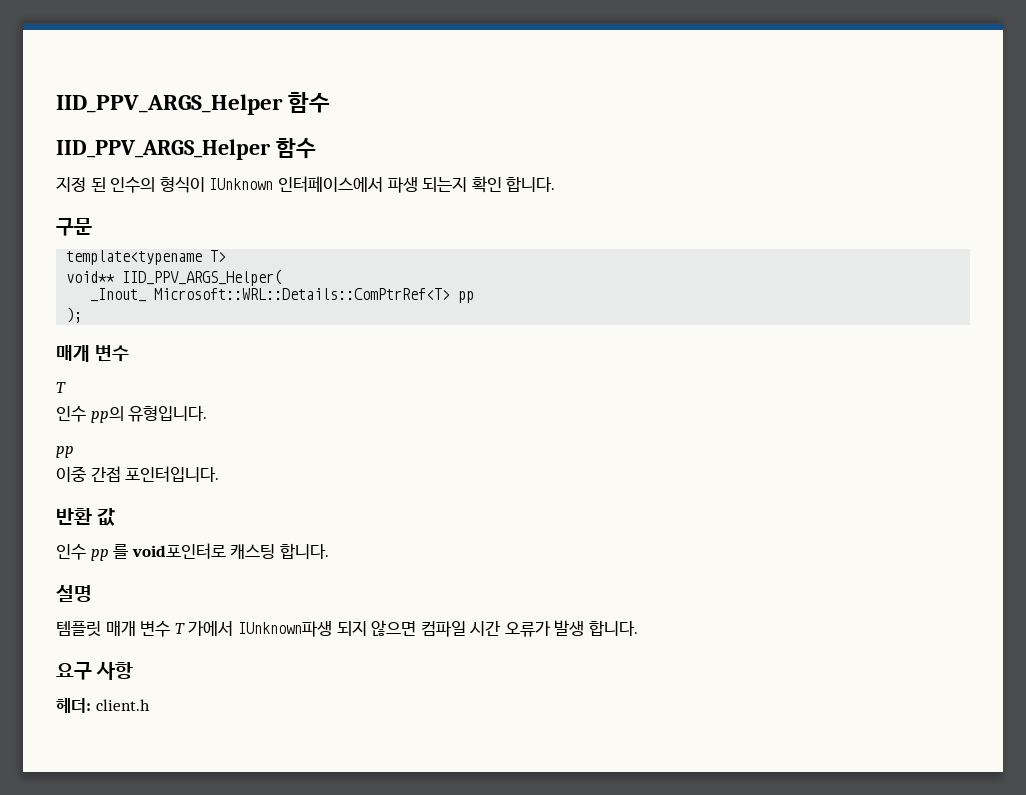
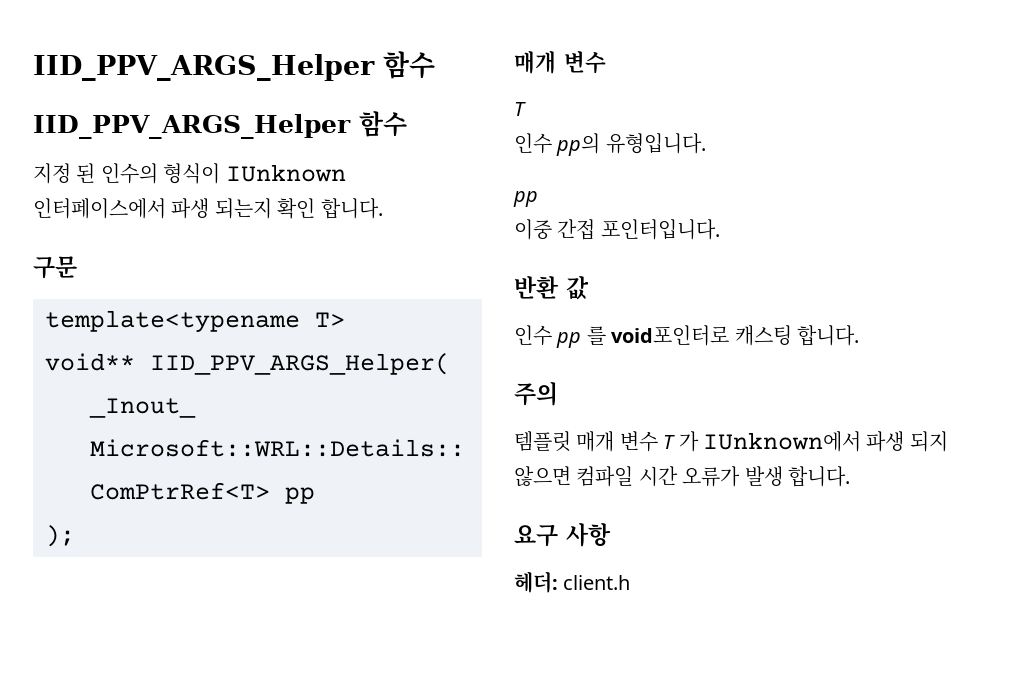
[56,584,92,602] 설명 -> [514,382,558,406] 주의
[188,621,332,637] 가에서 IUnknown파생 -> [678,431,905,452] 가 IUnknown에서 파생

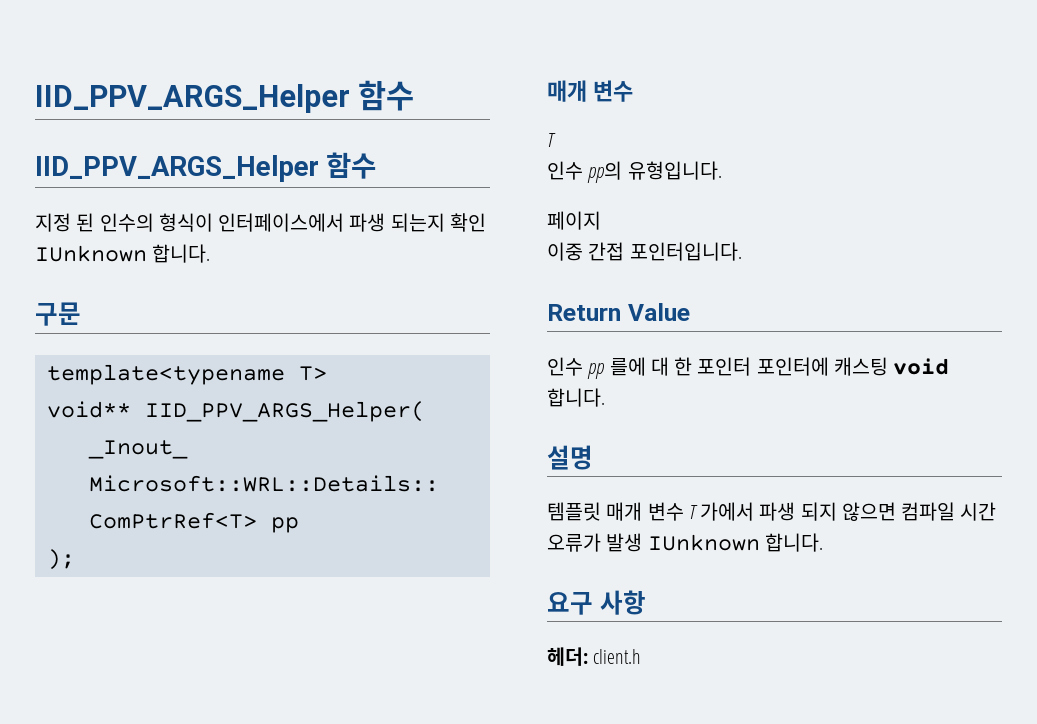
[225,164,346,182] IUnknown -> (213, 222) none
(316, 208) none -> [35,245,147,262] IUnknown
[513,191,538,207] pp -> [547,211,601,230] 페이지
[514,276,589,300] 반환 값 -> [547,303,690,321] Return Value
[586,325,859,346] [514,382,558,406] 를 void포인터로 캐스팅 합니다. // 주의 -> [609,357,950,376] [547,388,605,407] [547,445,593,470] 를에 대 한 포인터 포인터에 캐스팅 void 합니다. // 설명
[678,431,861,452] 가 IUnknown에서 -> [700,502,755,521] 가에서
(783, 476) none -> [647,534,760,551] IUnknown

